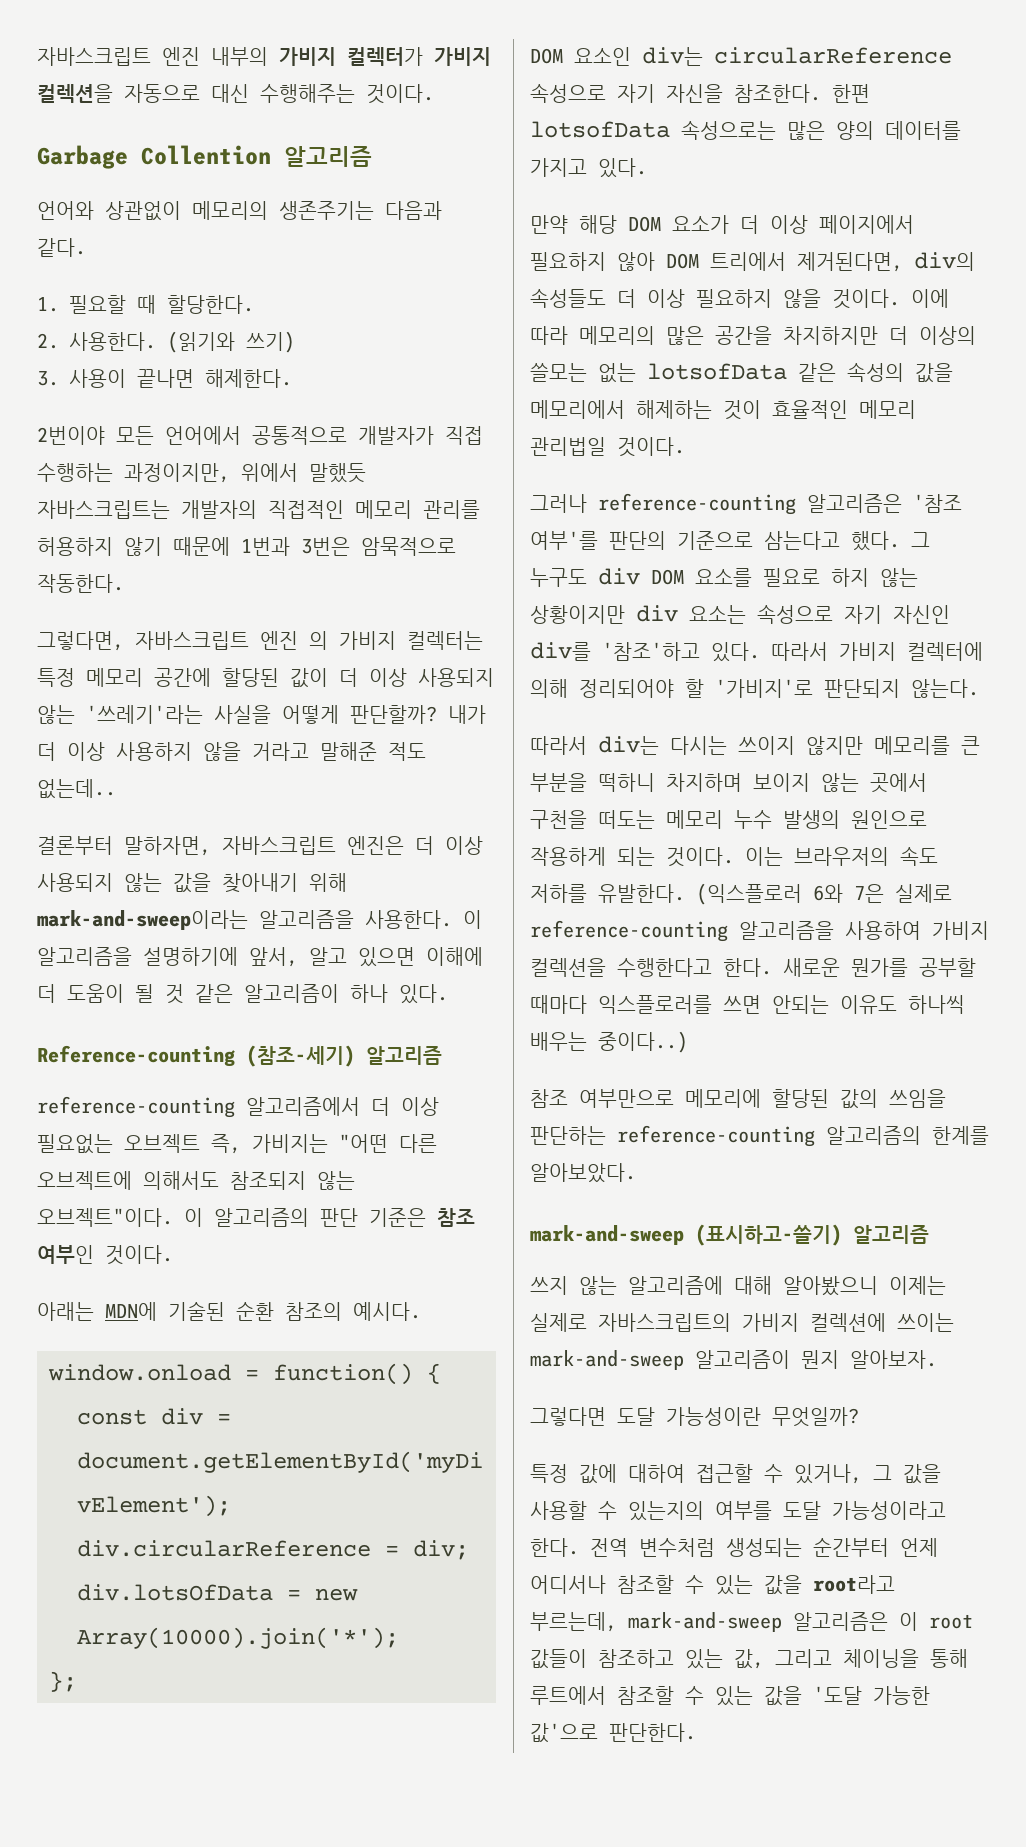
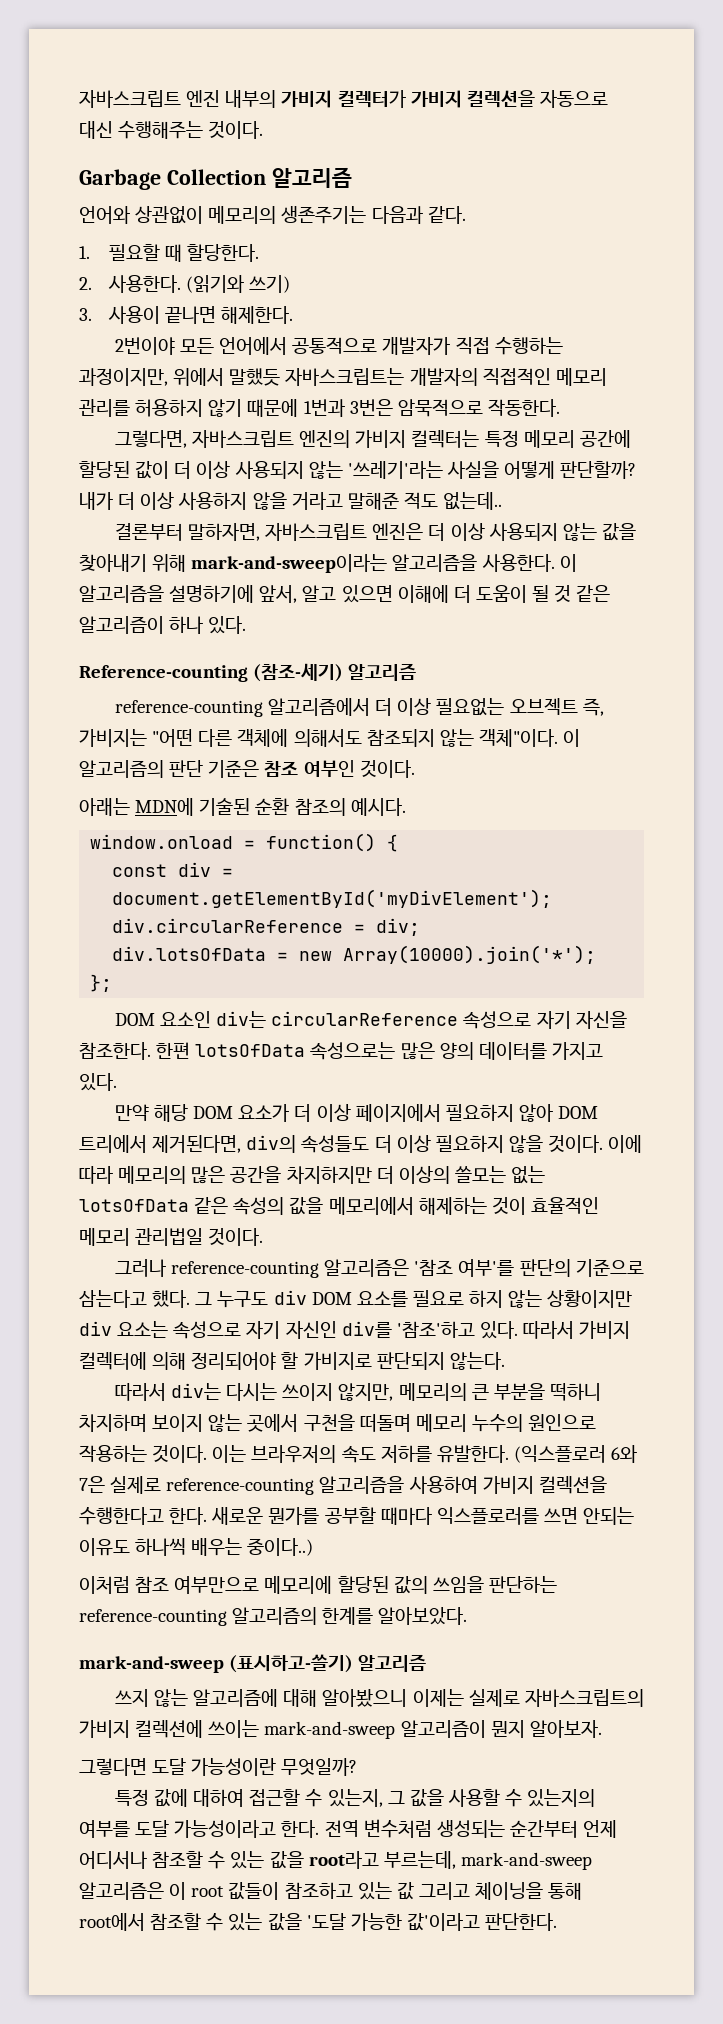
[141,145,271,165] Collention -> [166,169,266,185] Collection
[260,631,328,650] 엔진 의 -> [299,430,351,448] 엔진의
[37,1171,132,1190] 오브젝트에 -> [237,729,289,747] 객체에
[37,1208,173,1227] 오브젝트"이다. -> [478,729,558,747] 객체"이다.
[530,121,670,138] lotsofData -> [195,1044,306,1057] lotsOfData
[647,363,787,380] lotsofData -> [79,1199,189,1212] lotsOfData
[715,679,813,698] '가비지'로 -> [303,1352,372,1370] 가비지로
[806,736,950,755] 않지만 메모리를 -> [338,1383,467,1401] 않지만, 메모리의
[598,810,927,829] [530,847,655,866] 떠도는 메모리 누수 발생의 원인으로 작용하게 되는 -> [359,1414,597,1432] [79,1445,147,1462] 떠돌며 메모리 누수의 원인으로 작용하는
(688, 1042) none -> [79,1576,130,1594] 이처럼
[794,1464,862,1484] 있거나, -> [327,1789,383,1807] 있는지,
[734,1649,764,1669] 값, -> [396,1882,414,1900] 값
[530,1686,606,1705] 루트에서 -> [79,1913,145,1931] root에서
[530,1723,598,1743] 값'으로 -> [406,1913,480,1931] 값'이라고

